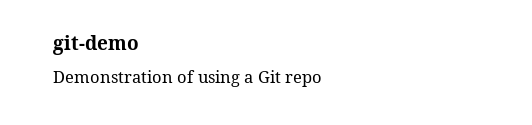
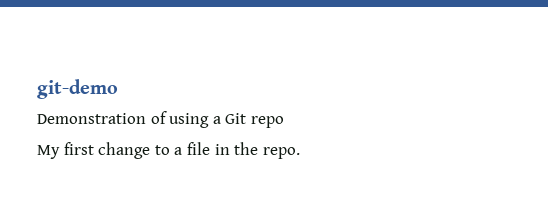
(323, 80) none -> [37,142,300,159] // My first change to a file in the repo.

